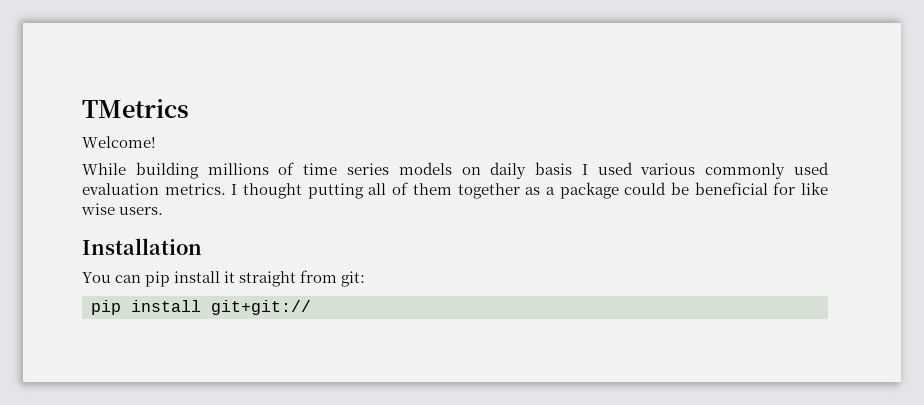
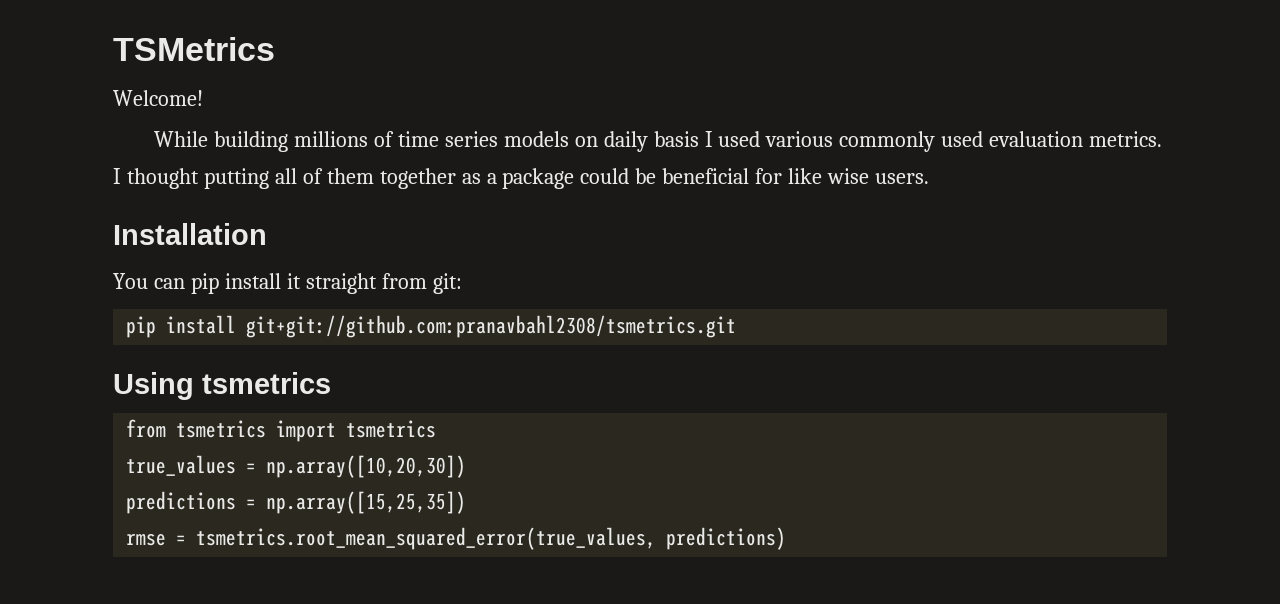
[82,99,189,118] TMetrics -> [113,37,275,61] TSMetrics
[211,300,311,315] git+git:// -> [246,315,737,338] [113,372,331,400] [126,419,437,442] [126,455,467,478] [126,491,467,514] [126,527,787,550] git+git://github.com:pranavbahl2308/tsmetrics.git // Using tsmetrics // from tsmetrics import tsmetrics // true_values = np.array([10,20,30]) // predictions = np.array([15,25,35]) // rmse = tsmetrics.root_mean_squared_error(true_values, predictions)

